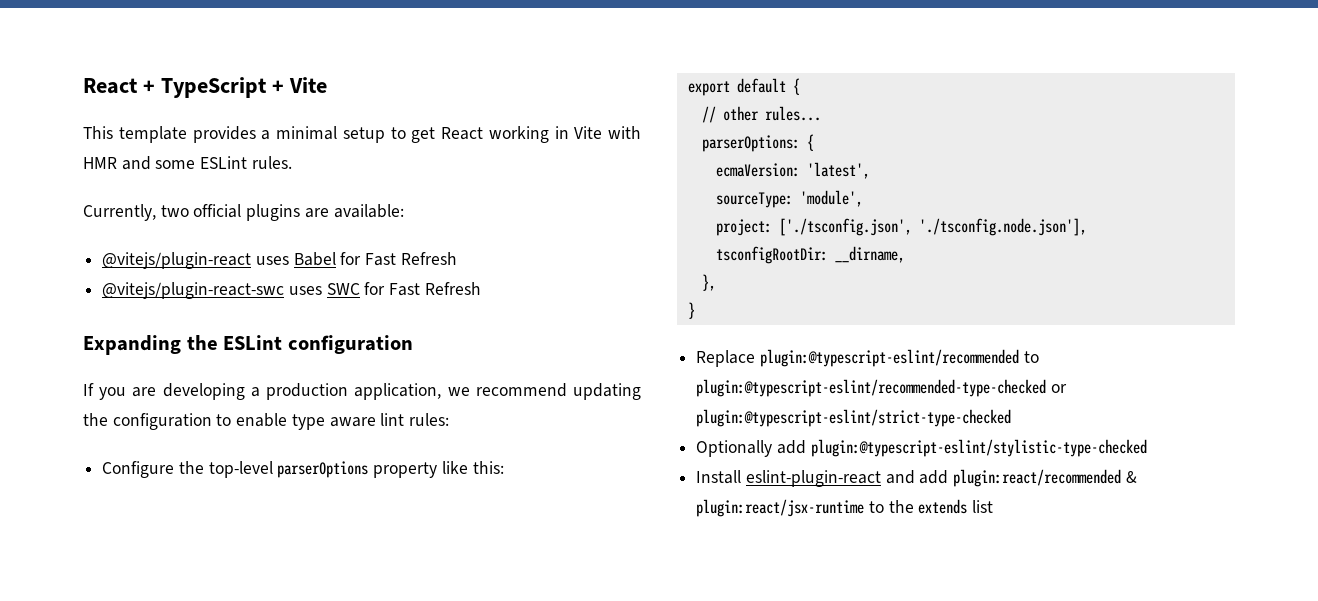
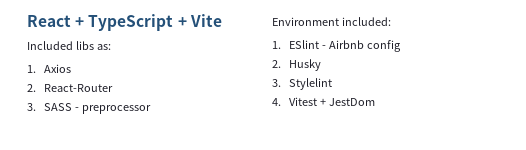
[83,126,641,143] [83,156,292,170] [83,204,404,221] [102,252,457,269] [102,282,481,299] [83,335,413,355] [83,383,641,400] [83,413,450,430] [102,461,504,478] [687,78,800,96] [701,106,821,123] [701,134,814,152] [715,162,870,179] [715,190,863,208] [715,218,1087,236] [715,246,905,264] [701,274,716,291] [687,302,695,319] [696,349,1039,367] [696,379,1067,397] [696,409,1012,427] [696,439,1147,457] [696,469,1137,487] [696,499,994,517] This template provides a minimal setup to get React working in Vite with HMR and some ESLint rules. // Currently, two official plugins are available: // @vitejs/plugin-react uses Babel for Fast Refresh // @vitejs/plugin-react-swc uses SWC for Fast Refresh // Expanding the ESLint configuration // If you are developing a production application, we recommend updating the configuration to enable type aware lint rules: // Configure the top-level parserOptions property like this: // export default { // // other rules... // parserOptions: { // ecmaVersion: 'latest', // sourceType: 'module', // project: ['./tsconfig.json', './tsconfig.node.json'], // tsconfigRootDir: __dirname, // }, // } // Replace plugin:@typescript-eslint/recommended to plugin:@typescript-eslint/recommended-type-checked or plugin:@typescript-eslint/strict-type-checked // Optionally add plugin:@typescript-eslint/stylistic-type-checked // Install eslint-plugin-react and add plugin:react/recommended & plugin:react/jsx-runtime to the extends list -> [27,41,111,50] [27,64,72,73] [27,84,114,92] [27,103,152,114] [272,17,391,26] [272,40,402,52] [272,59,322,71] [272,78,333,90] [272,97,376,106] Included libs as: // 1. Axios // 2. React-Router // 3. SASS - preprocessor // Environment included: // 1. ESlint - Airbnb config // 2. Husky // 3. Stylelint // 4. Vitest + JestDom

